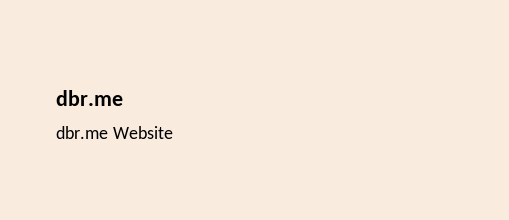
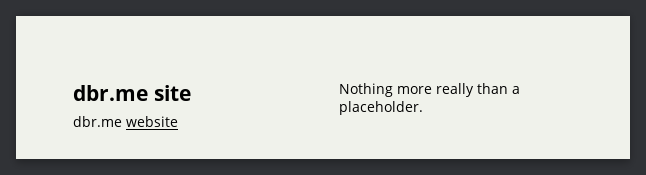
[56,90,123,106] [56,126,173,139] dbr.me // dbr.me Website -> [73,85,191,101] [73,116,178,127] [339,83,520,97] [339,101,423,115] dbr.me site // dbr.me website // Nothing more really than a placeholder.

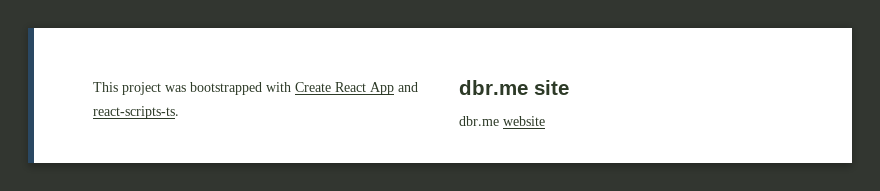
[73,85,191,101] [73,116,178,127] [339,83,520,97] [339,101,423,115] dbr.me site // dbr.me website // Nothing more really than a placeholder. -> [93,82,418,95] [93,106,179,119] [459,80,569,95] [459,116,545,126] This project was bootstrapped with Create React App and react-scripts-ts. // dbr.me site // dbr.me website

